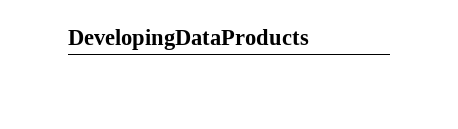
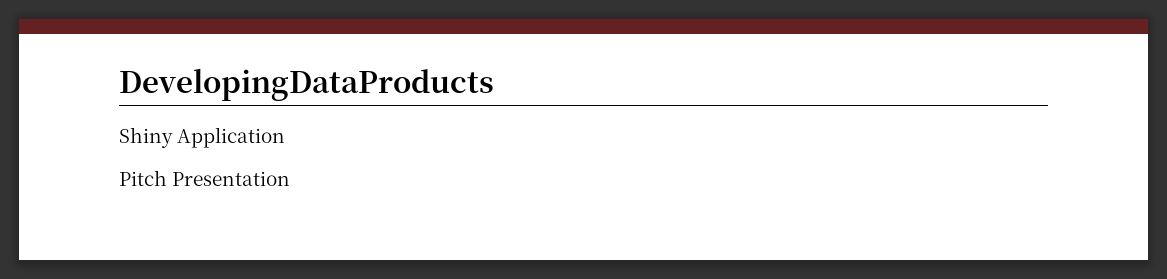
(309, 39) none -> [119,127,286,148] [119,170,291,186] // Shiny Application // Pitch Presentation

